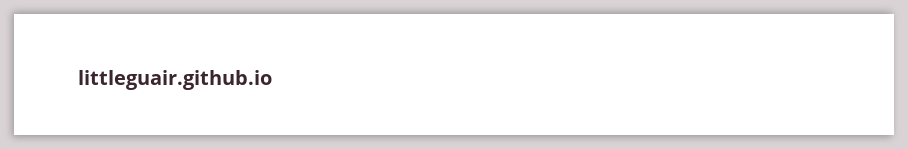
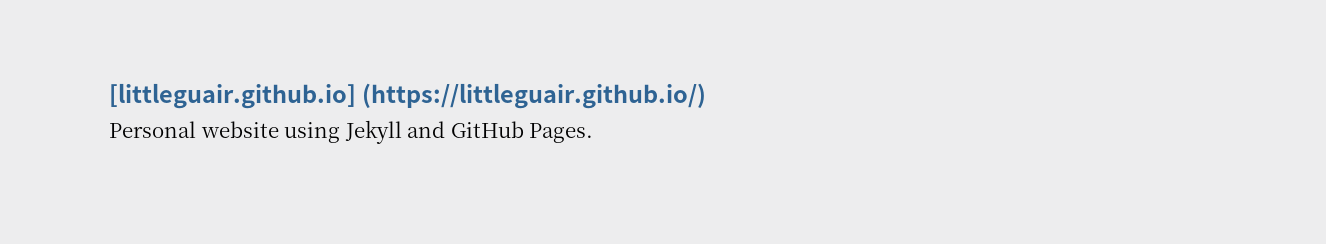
[78,70,272,90] littleguair.github.io -> [109,83,707,109] [109,120,594,144] [littleguair.github.io] (https://littleguair.github.io/) // Personal website using Jekyll and GitHub Pages.

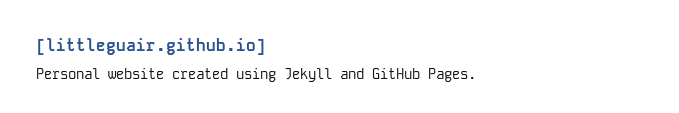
[362,83,707,109] (https://littleguair.github.io/) -> (266, 46) none
(279, 129) none -> [172,68,228,79] created

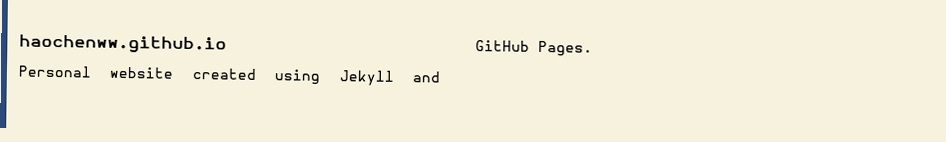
[36,38,266,55] [littleguair.github.io] -> [19,34,227,54] haochenww.github.io

